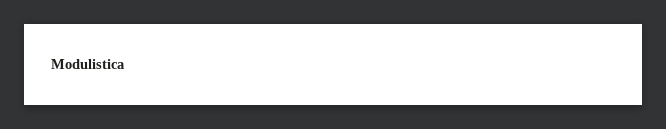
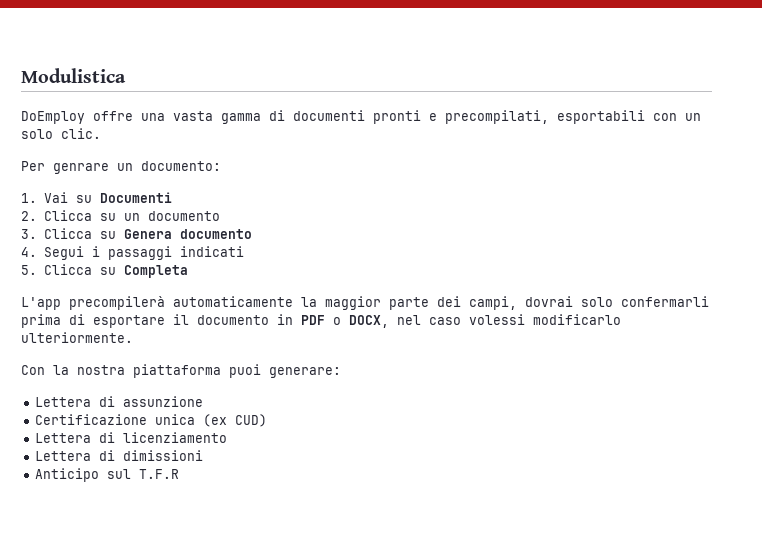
(125, 64) none -> [21,110,701,124] [21,128,101,139] [21,161,221,174] [21,192,172,203] [21,210,220,221] [21,228,252,239] [21,246,244,260] [21,264,188,278] [21,296,709,310] [21,314,621,328] [21,332,133,343] [21,364,341,378] [35,396,204,407] [35,414,268,427] [35,432,228,443] [35,450,204,461] [35,468,180,482] // DoEmploy offre una vasta gamma di documenti pronti e precompilati, esportabili con un solo clic. // Per genrare un documento: // 1. Vai su Documenti // 2. Clicca su un documento // 3. Clicca su Genera documento // 4. Segui i passaggi indicati // 5. Clicca su Completa // L'app precompilerà automaticamente la maggior parte dei campi, dovrai solo confermarli prima di esportare il documento in PDF o DOCX, nel caso volessi modificarlo ulteriormente. // Con la nostra piattaforma puoi generare: // Lettera di assunzione // Certificazione unica (ex CUD) // Lettera di licenziamento // Lettera di dimissioni // Anticipo sul T.F.R

